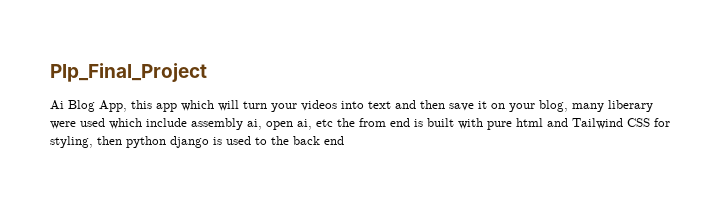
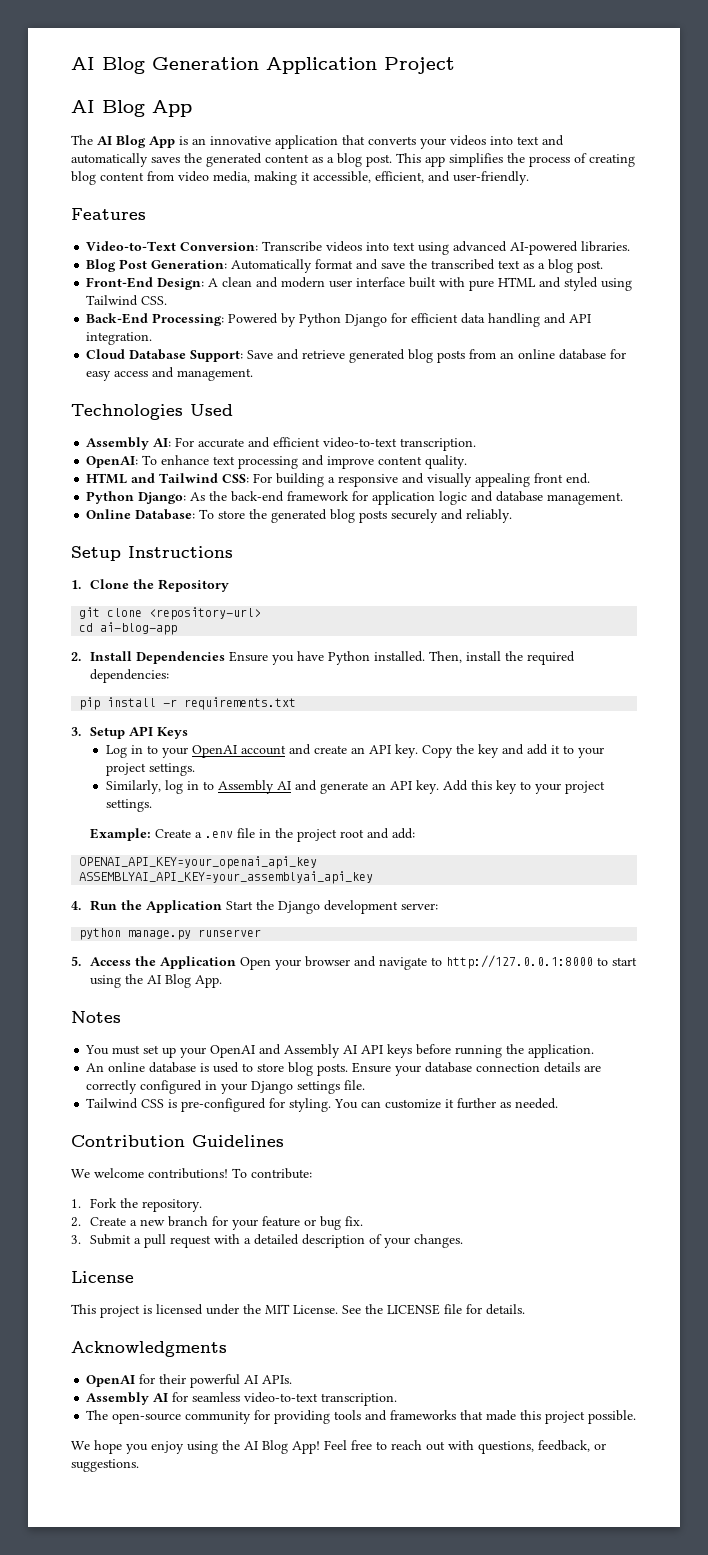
[50,63,207,82] [50,100,267,112] Plp_Final_Project // Ai Blog App, this app which will turn -> [71,57,455,74] [71,100,192,117] [71,135,416,149] AI Blog Generation Application Project // AI Blog App // The AI Blog App is an innovative application that converts
[420,100,653,112] [50,118,670,130] [50,136,344,148] then save it on your blog, many liberary were used which include assembly ai, open ai, etc the from end is built with pure html and Tailwind CSS for styling, then python django is used to the back end -> [71,153,635,167] [71,171,529,185] [71,208,146,220] [86,241,631,255] [86,259,604,273] [86,277,633,291] [86,295,168,306] [86,313,592,327] [86,332,153,345] [86,349,627,363] [86,367,254,381] [71,404,233,420] [86,437,477,451] [86,455,468,469] [86,473,591,487] [86,491,624,505] [86,509,513,523] [71,546,233,561] [71,579,230,592] [79,607,262,620] [79,622,178,635] [71,651,576,665] [90,669,170,683] [79,697,297,710] [71,726,189,739] [105,744,604,758] [105,763,195,776] [105,780,605,794] [105,799,152,812] [90,828,416,842] [79,856,318,869] [79,871,374,884] [71,900,439,914] [79,928,262,940] [71,955,638,970] [90,974,223,988] [71,1011,121,1023] [85,1044,595,1058] [86,1062,602,1076] [86,1080,366,1094] [86,1098,559,1112] [71,1135,284,1147] [71,1168,312,1179] [71,1198,203,1212] [71,1216,364,1230] [71,1234,464,1248] [71,1271,134,1283] [71,1304,525,1318] [71,1341,227,1357] [86,1374,293,1388] [86,1392,398,1406] [86,1410,637,1424] [71,1440,606,1454] [71,1459,139,1472] automatically saves the generated content as a blog post. This app simplifies the process of creating blog content from video media, making it accessible, efficient, and user-friendly. // Features // Video-to-Text Conversion: Transcribe videos into text using advanced AI-powered libraries. // Blog Post Generation: Automatically format and save the transcribed text as a blog post. // Front-End Design: A clean and modern user interface built with pure HTML and styled using Tailwind CSS. // Back-End Processing: Powered by Python Django for efficient data handling and API integration. // Cloud Database Support: Save and retrieve generated blog posts from an online database for easy access and management. // Technologies Used // Assembly AI: For accurate and efficient video-to-text transcription. // OpenAI: To enhance text processing and improve content quality. // HTML and Tailwind CSS: For building a responsive and visually appealing front end. // Python Django: As the back-end framework for application logic and database management. // Online Database: To store the generated blog posts securely and reliably. // Setup Instructions // 1. Clone the Repository // git clone <repository-url> // cd ai-blog-app // 2. Install Dependencies Ensure you have Python installed. Then, install the required dependencies: // pip install -r requirements.txt // 3. Setup API Keys // Log in to your OpenAI account and create an API key. Copy the key and add it to your project settings. // Similarly, log in to Assembly AI and generate an API key. Add this key to your project settings. // Example: Create a .env file in the project root and add: // OPENAI_API_KEY=your_openai_api_key // ASSEMBLYAI_API_KEY=your_assemblyai_api_key // 4. Run the Application Start the Django development server: // python manage.py runserver // 5. Access the Application Open your browser and navigate to http://127.0.0.1:8000 to start using the AI Blog App. // Notes // You must set up your OpenAI and Assembly AI API keys before running the application. // An online database is used to store blog posts. Ensure your database connection details are correctly configured in your Django settings file. // Tailwind CSS is pre-configured for styling. You can customize it further as needed. // Contribution Guidelines // We welcome contributions! To contribute: // 1. Fork the repository. // 2. Create a new branch for your feature or bug fix. // 3. Submit a pull request with a detailed description of your changes. // License // This project is licensed under the MIT License. See the LICENSE file for details. // Acknowledgments // OpenAI for their powerful AI APIs. // Assembly AI for seamless video-to-text transcription. // The open-source community for providing tools and frameworks that made this project possible. // We hope you enjoy using the AI Blog App! Feel free to reach out with questions, feedback, or suggestions.

